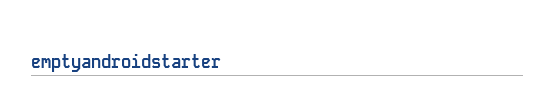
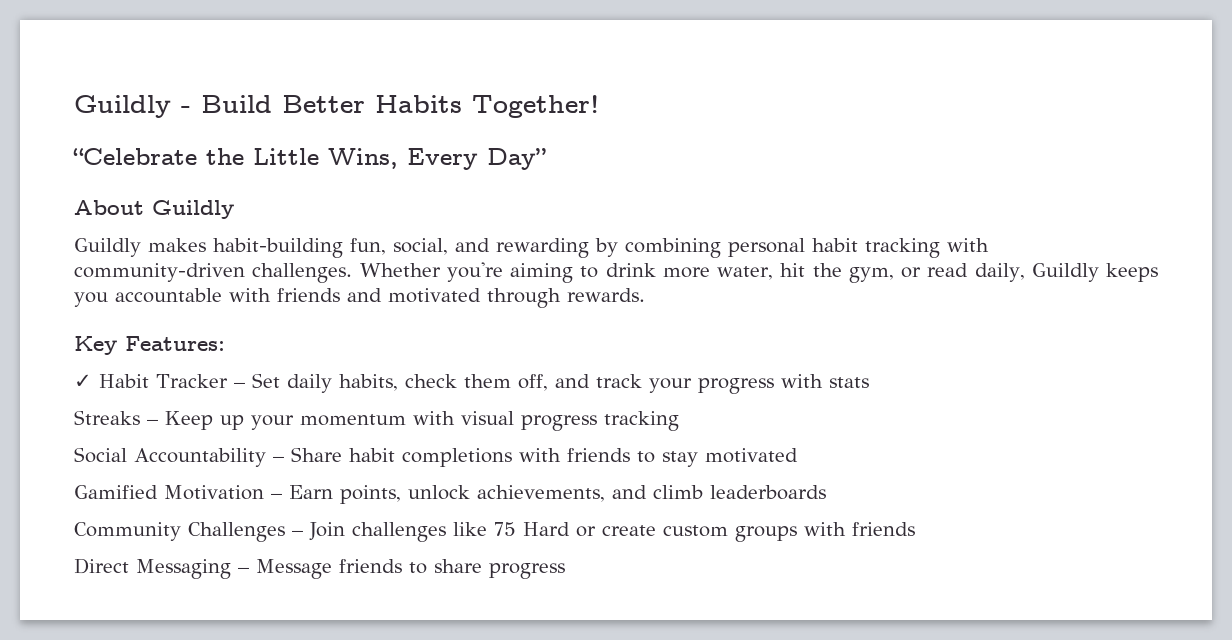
[31,53,221,72] emptyandroidstarter -> [74,95,599,118] [73,148,546,170] [74,200,234,219] [74,238,989,258] [74,262,1158,283] [74,288,645,308] [74,336,225,355] [74,373,869,394] [74,410,679,431] [74,447,798,467] [74,485,826,504] [74,522,915,542] [74,558,565,579] Guildly - Build Better Habits Together! // “Celebrate the Little Wins, Every Day” // About Guildly // Guildly makes habit-building fun, social, and rewarding by combining personal habit tracking with community-driven challenges. Whether you're aiming to drink more water, hit the gym, or read daily, Guildly keeps you accountable with friends and motivated through rewards. // Key Features: // ✓ Habit Tracker – Set daily habits, check them off, and track your progress with stats // Streaks – Keep up your momentum with visual progress tracking // Social Accountability – Share habit completions with friends to stay motivated // Gamified Motivation – Earn points, unlock achievements, and climb leaderboards // Community Challenges – Join challenges like 75 Hard or create custom groups with friends // Direct Messaging – Message friends to share progress

